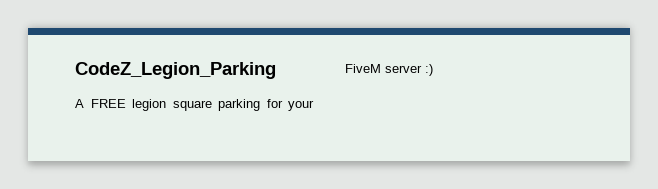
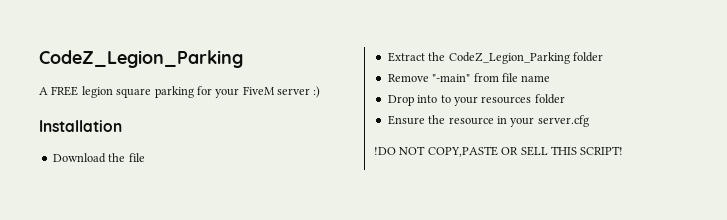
(433, 70) none -> [39,120,122,132] [52,153,145,163] [387,52,603,64] [387,73,551,82] [387,94,565,106] [387,115,589,127] [374,146,624,157] // Installation // Download the file // Extract the CodeZ_Legion_Parking folder // Remove "-main" from file name // Drop into to your resources folder // Ensure the resource in your server.cfg // !DO NOT COPY,PASTE OR SELL THIS SCRIPT!

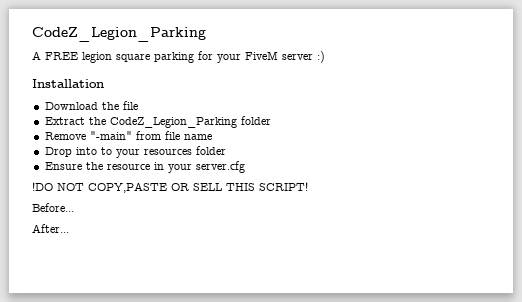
(624, 150) none -> [32,203,74,212] [32,224,69,233] // Before... // After...

